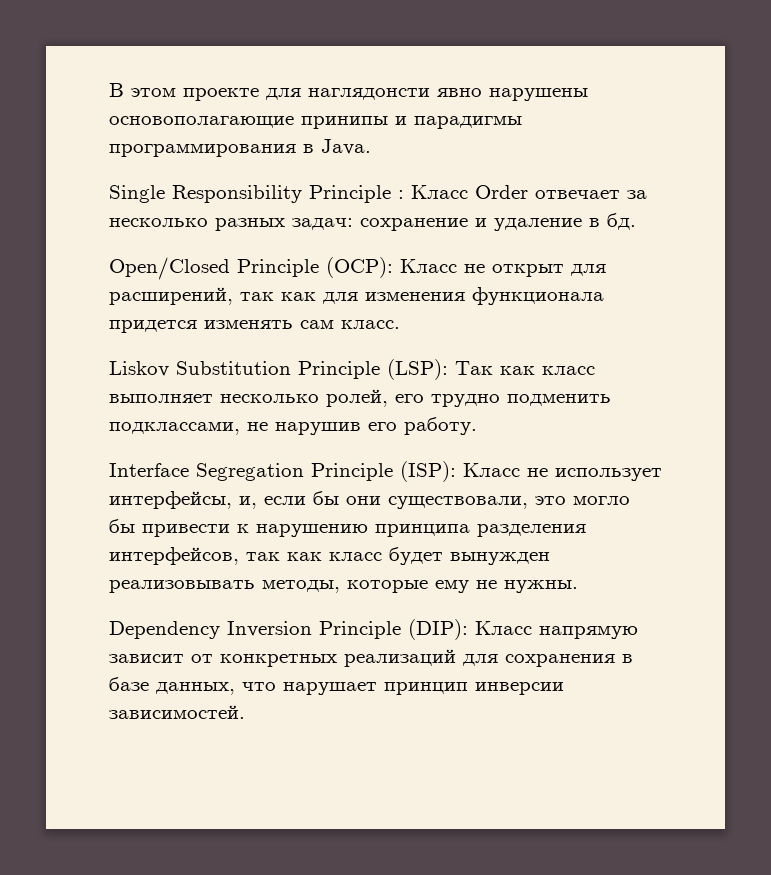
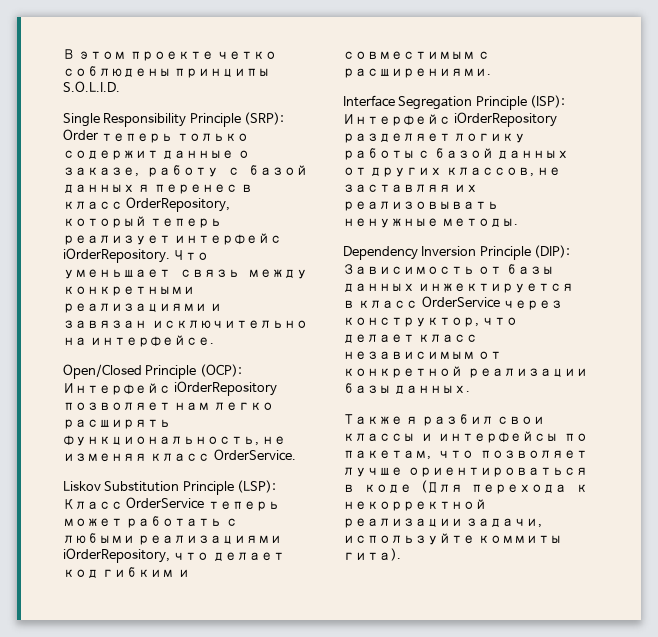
[266,88,588,101] [109,116,522,129] [109,139,371,157] [109,185,647,203] [109,213,636,231] [109,257,606,280] [109,287,604,305] [109,320,400,333] [109,359,595,380] [109,389,611,407] [109,417,477,435] [109,461,662,482] [109,491,630,509] [109,519,586,537] [109,547,550,565] [109,580,578,593] [109,619,638,640] [109,649,633,667] [109,677,564,695] [109,705,245,719] для наглядонсти явно нарушены основополагающие принипы и парадигмы программирования в Java. // Single Responsibility Principle : Класс Order отвечает за несколько разных задач: сохранение и удаление в бд. // Open/Closed Principle (OCP): Класс не открыт для расширений, так как для изменения функционала придется изменять сам класс. // Liskov Substitution Principle (LSP): Так как класс выполняет несколько ролей, его трудно подменить подклассами, не нарушив его работу. // Interface Segregation Principle (ISP): Класс не использует интерфейсы, и, если бы они существовали, это могло бы привести к нарушению принципа разделения интерфейсов, так как класс будет вынужден реализовывать методы, которые ему не нужны. // Dependency Inversion Principle (DIP): Класс напрямую зависит от конкретных реализаций для сохранения в базе данных, что нарушает принцип инверсии зависимостей. -> [217,51,278,60] [63,66,271,78] [63,81,120,92] [63,112,285,127] [63,129,249,143] [63,150,250,160] [63,165,308,177] [63,184,254,194] [63,197,231,212] [63,216,223,228] [63,233,283,245] [63,248,210,263] [63,269,308,279] [63,286,195,296] [63,303,223,313] [63,320,308,329] [63,335,215,347] [63,364,242,379] [63,381,278,396] [63,402,274,411] [63,419,171,429] [63,435,287,446] [63,449,296,462] [63,480,277,495] [63,497,280,511] [63,516,238,528] [63,533,283,545] [63,548,285,563] [63,567,190,578] [343,51,491,60] [343,68,491,78] [343,95,566,110] [343,112,558,127] [343,133,527,143] [343,148,570,160] [343,167,562,177] [343,184,479,193] [343,201,499,211] [343,218,519,228] [343,245,571,260] [343,264,554,274] [343,283,575,293] [343,296,564,310] [343,317,519,327] [343,334,479,343] [343,351,503,360] [343,366,588,378] [343,383,471,394] [343,414,546,426] [343,431,588,443] [343,450,588,460] [343,467,588,477] [343,480,588,494] [343,499,487,511] [343,518,543,528] [343,533,563,545] [343,548,401,561] четко соблюдены принципы S.O.L.I.D. // Single Responsibility Principle (SRP): Order теперь только содержит данные о заказе, работу с базой данных я перенес в класс OrderRepository, который теперь реализует интерфейс iOrderRepository. Что уменьшает связь между конкретными реализациями и завязан исключительно на интерфейсе. // Open/Closed Principle (OCP): Интерфейс iOrderRepository позволяет нам легко расширять функциональность, не изменяя класс OrderService. // Liskov Substitution Principle (LSP): Класс OrderService теперь может работать с любыми реализациями iOrderRepository, что делает код гибким и совместимым с расширениями. // Interface Segregation Principle (ISP): Интерфейс iOrderRepository разделяет логику работы с базой данных от других классов, не заставляя их реализовывать ненужные методы. // Dependency Inversion Principle (DIP): Зависимость от базы данных инжектируется в класс OrderService через конструктор, что делает класс независимым от конкретной реализации базы данных. // Также я разбил свои классы и интерфейсы по пакетам, что позволяет лучше ориентироваться в коде (Для перехода к некорректной реализации задачи, используйте коммиты гита).

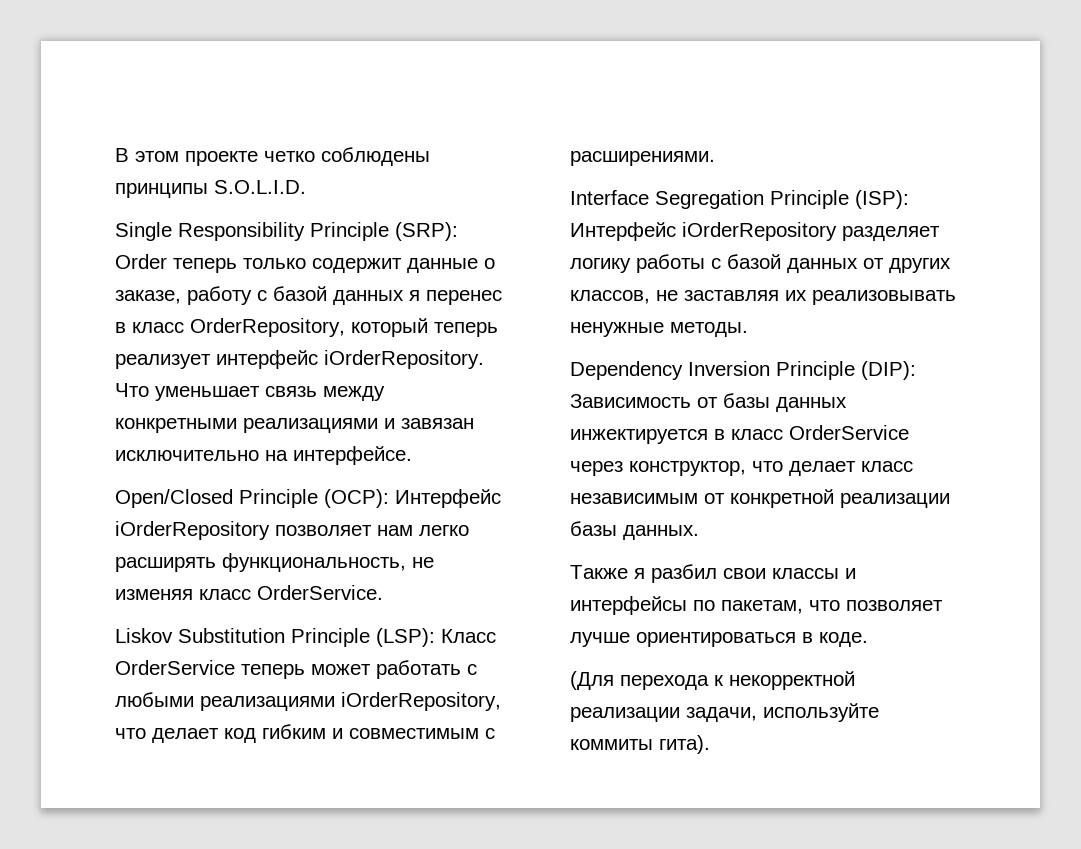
[363,484,412,493] коде -> [819,632,868,647] коде. //

